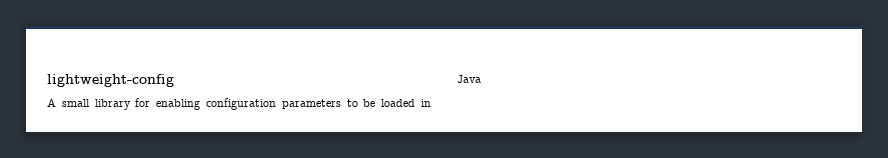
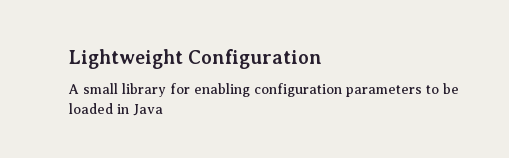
[47,74,174,87] lightweight-config -> [69,49,323,69] Lightweight Configuration

